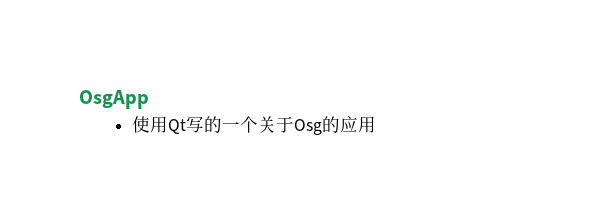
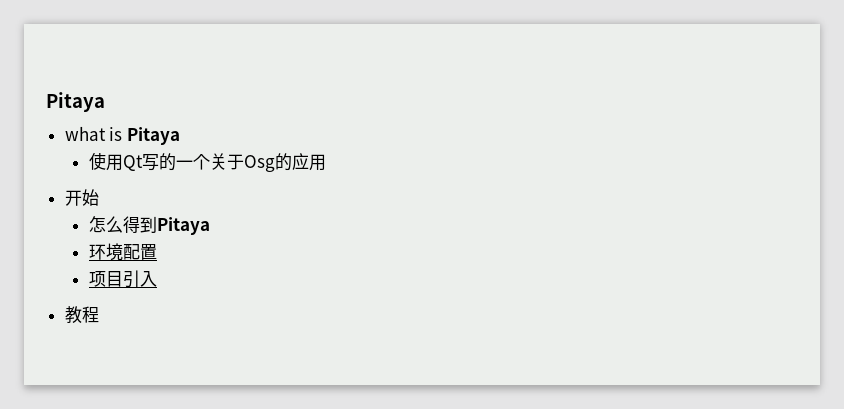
[79,90,149,109] OsgApp -> [46,92,105,112] [64,126,180,145] Pitaya // what is Pitaya
(376, 124) none -> [64,189,99,206] [88,216,210,235] [88,243,157,261] [88,270,157,288] [64,306,99,324] // 开始 // 怎么得到Pitaya // 环境配置 // 项目引入 // 教程

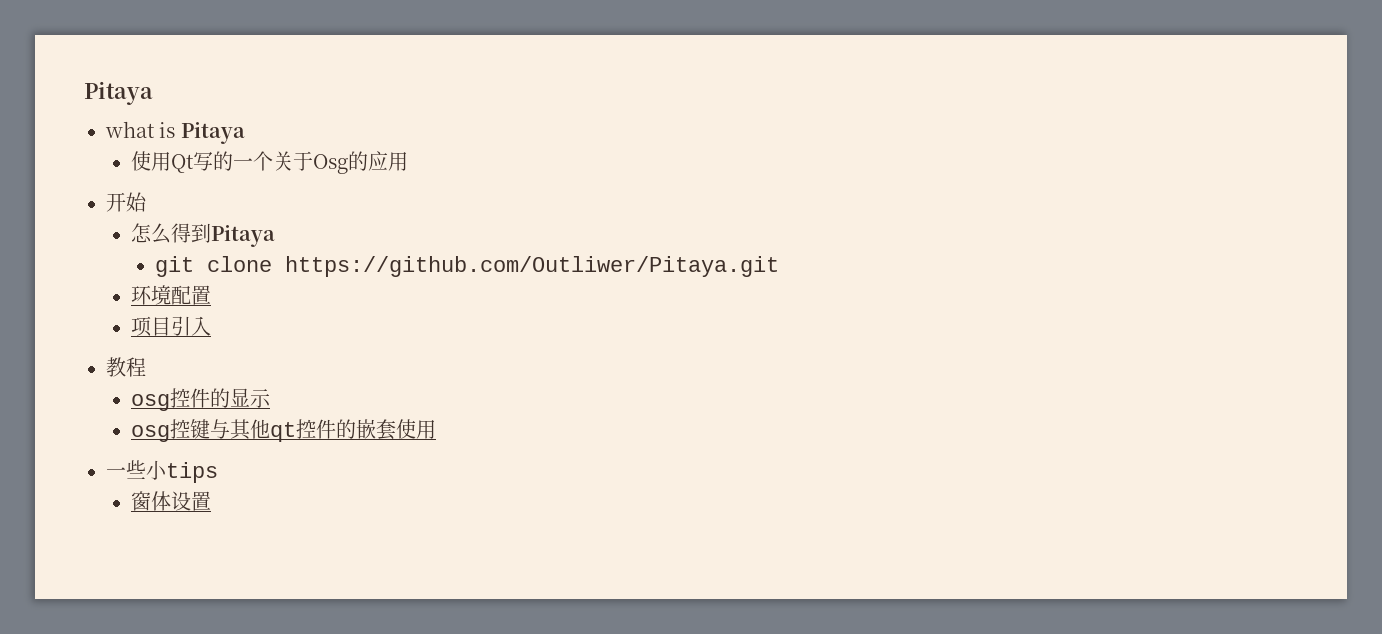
(210, 226) none -> [155,256,780,277] // git clone https://github.com/Outliwer/Pitaya.git
(99, 314) none -> [130,388,271,411] [130,419,436,442] [106,460,218,483] [130,491,211,511] // osg控件的显示 // osg控键与其他qt控件的嵌套使用 // 一些小tips // 窗体设置

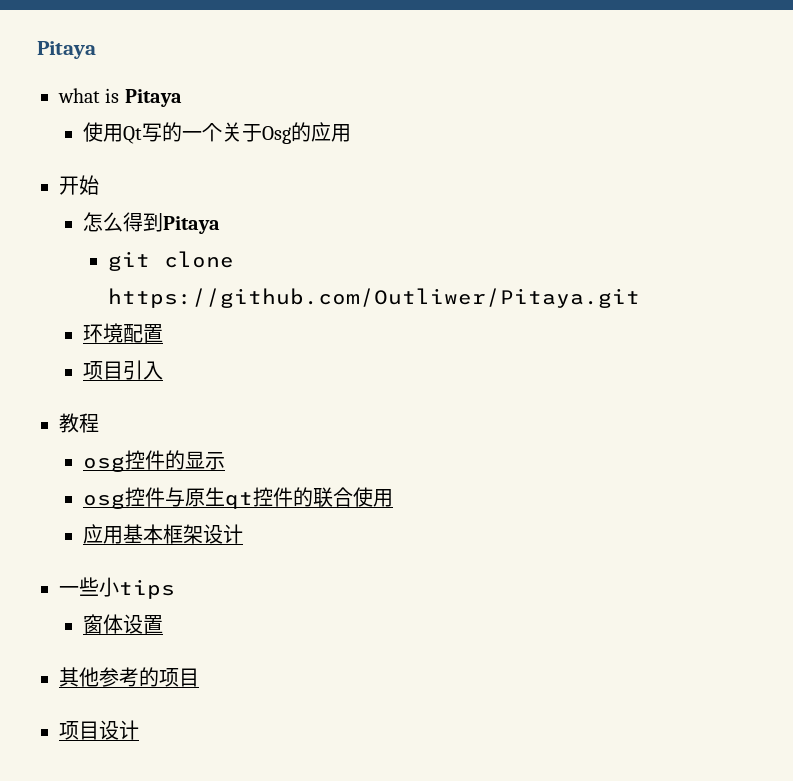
[189,419,270,440] 键与其他 -> [145,487,226,507] 件与原生
[355,419,436,440] 嵌套使用 -> [313,487,394,508] [83,524,244,544] 联合使用 // 应用基本框架设计
(211, 501) none -> [59,667,199,687] [59,720,139,740] // 其他参考的项目 // 项目设计

